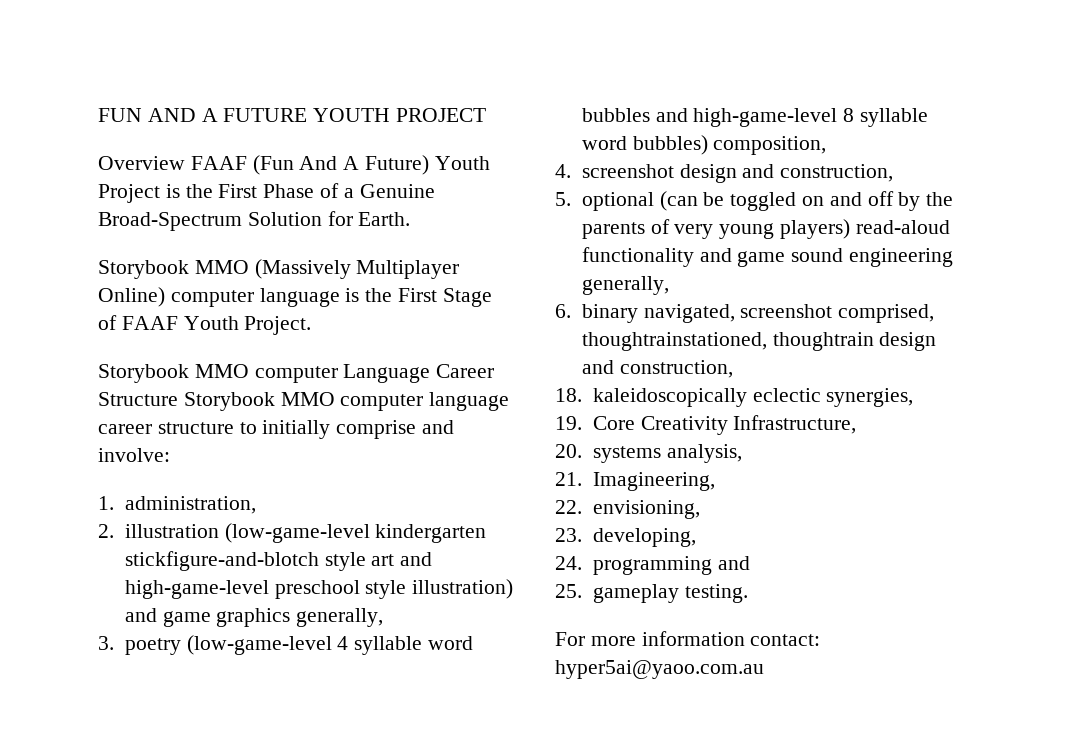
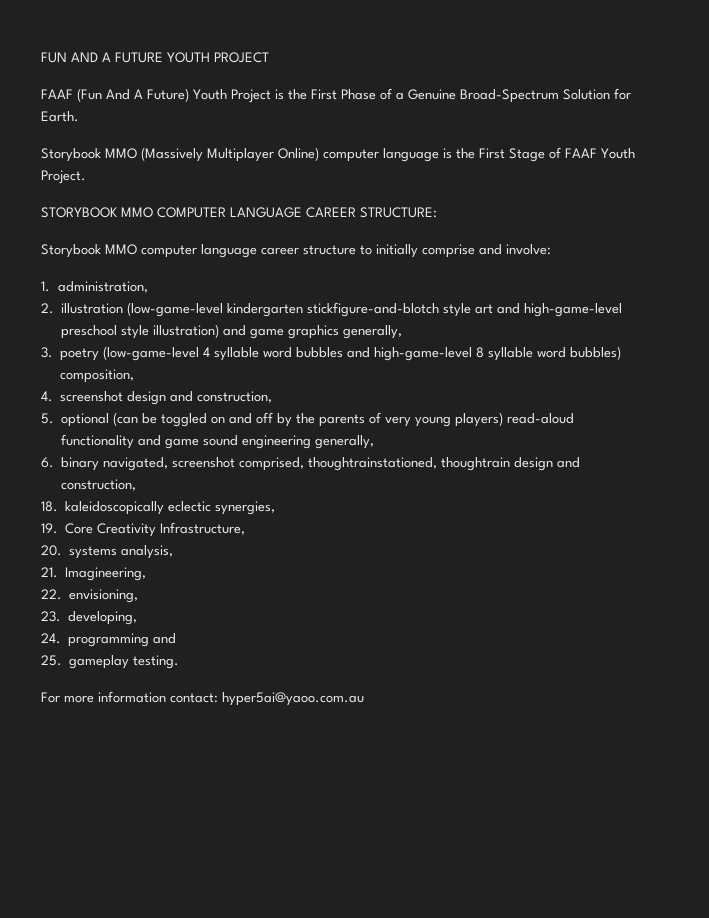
[98,156,185,170] Overview -> (269, 57) none
[98,364,495,383] [98,392,178,406] Storybook MMO computer Language Career Structure -> [41,207,437,218] STORYBOOK MMO COMPUTER LANGUAGE CAREER STRUCTURE: //

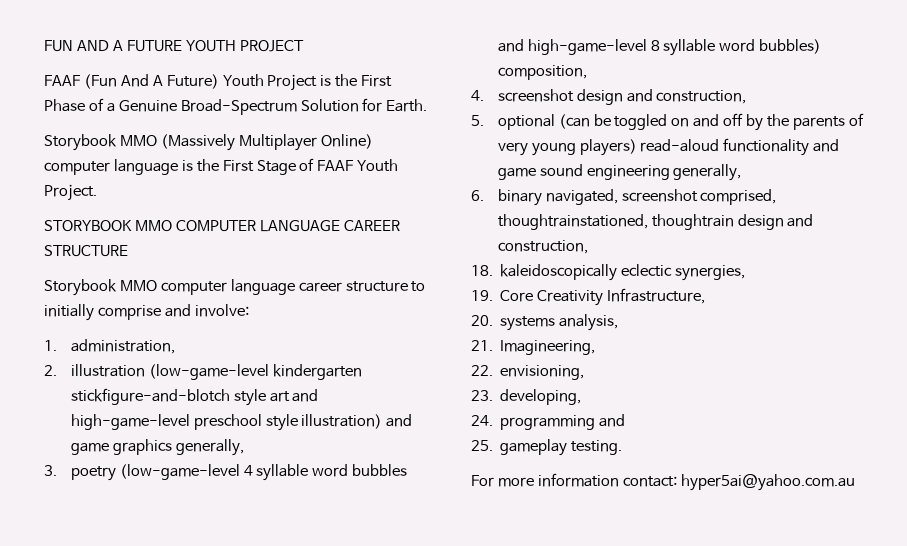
[360,207,437,218] STRUCTURE: -> [44,245,128,257] STRUCTURE
[222,692,364,706] hyper5ai@yaoo.com.au -> [680,474,855,491] hyper5ai@yahoo.com.au

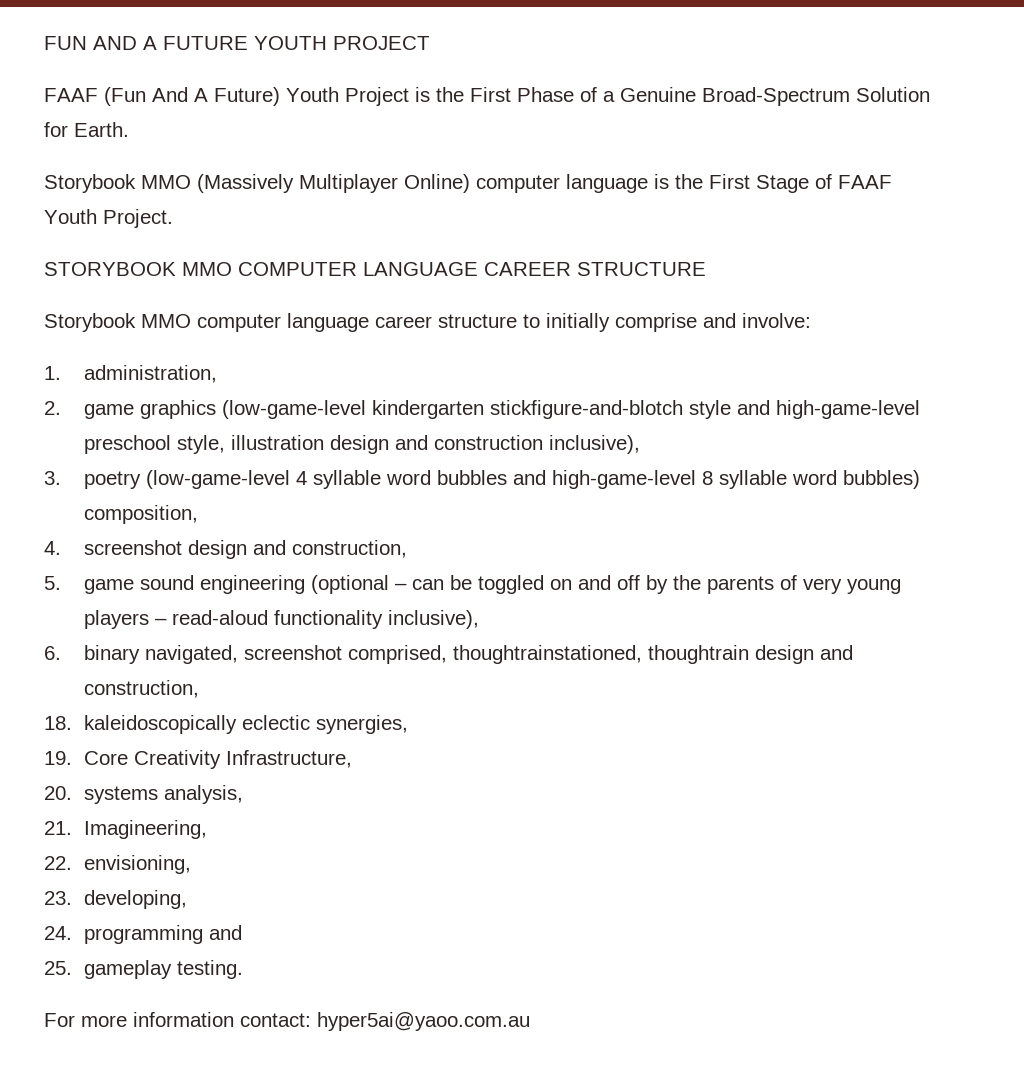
[70,364,145,377] illustration -> [83,400,216,419] game graphics
[269,391,290,402] art -> (731, 409) none
[265,414,413,431] [70,439,244,456] style illustration) and game graphics generally, -> [176,435,640,454] style, illustration design and construction inclusive),
[497,114,590,130] optional (can -> [83,575,444,594] game sound engineering (optional – can
[579,138,840,156] [497,164,742,181] players) read-aloud functionality and game sound engineering generally, -> [83,610,479,629] players – read-aloud functionality inclusive),
[680,474,855,491] hyper5ai@yahoo.com.au -> [317,1012,530,1031] hyper5ai@yaoo.com.au

